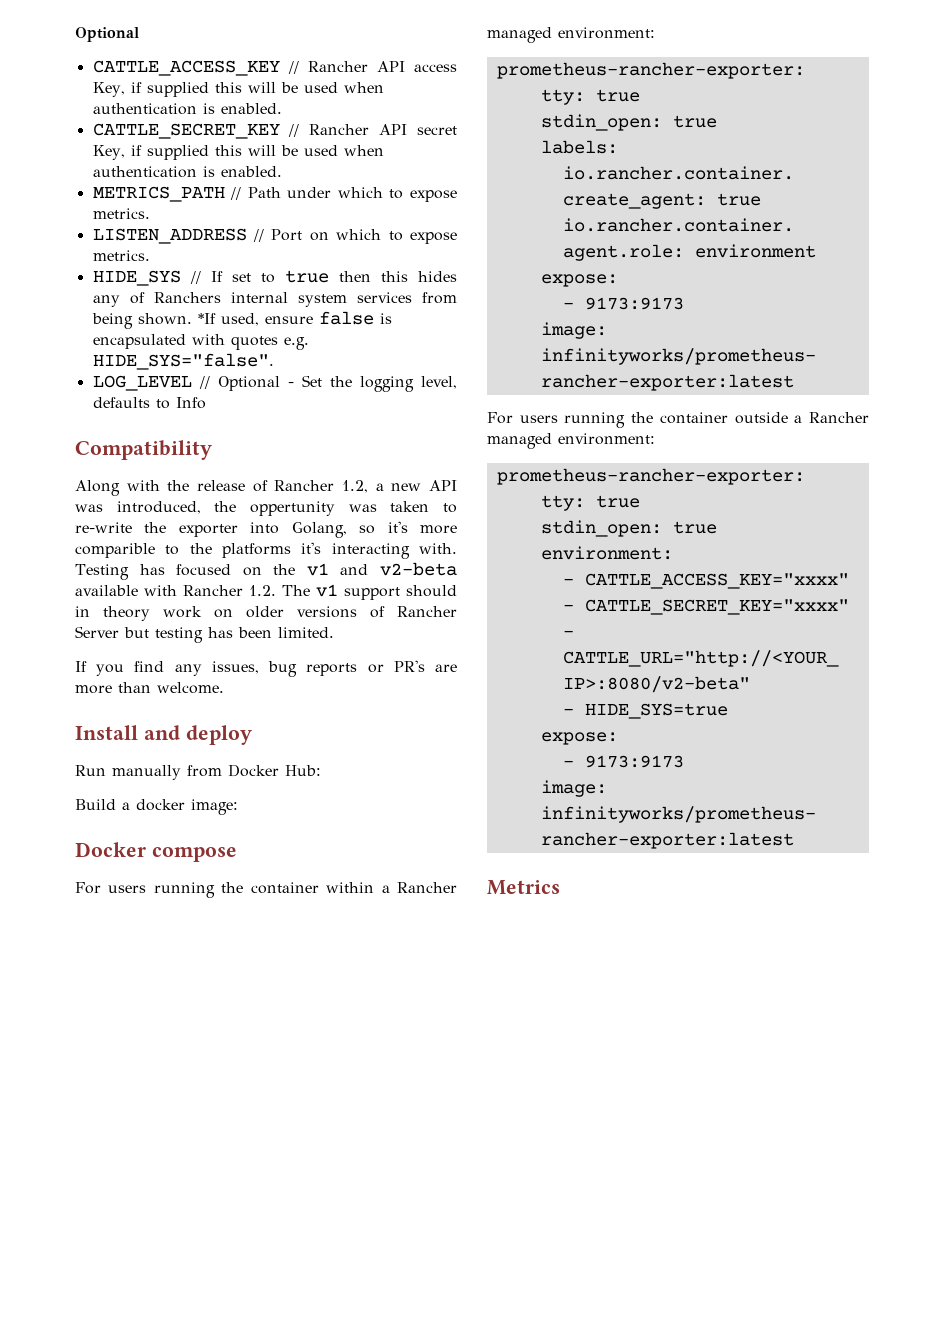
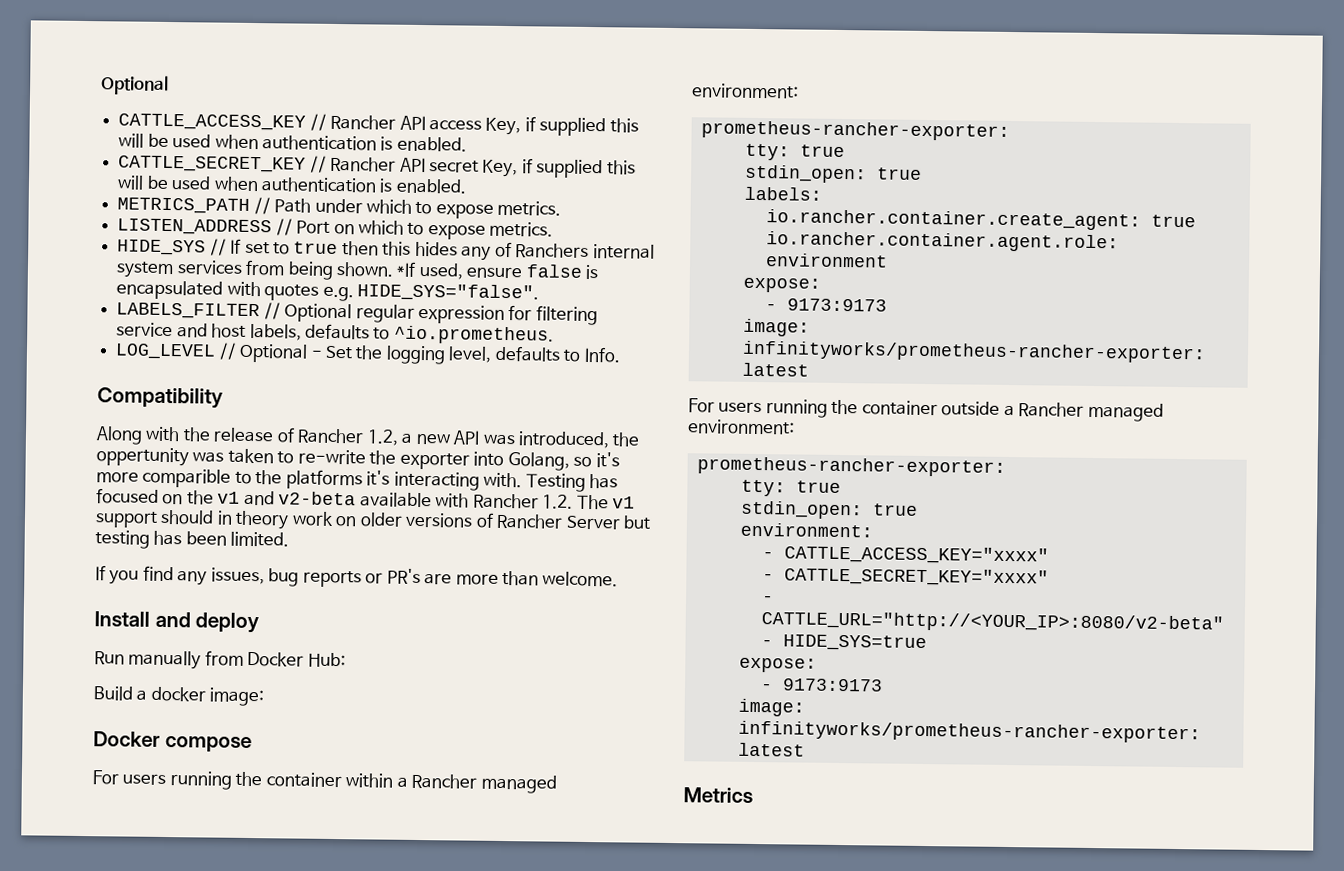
(274, 361) none -> [116,302,598,326] [116,322,554,345] // LABELS_FILTER // Optional regular expression for filtering service and host labels, defaults to ^io.prometheus.
[175,397,206,409] Info -> [583,346,621,363] Info.

